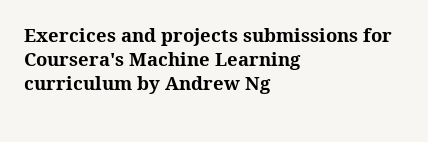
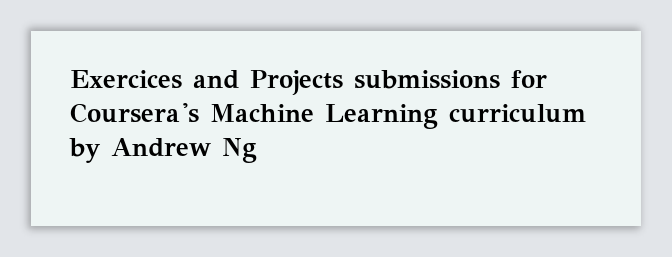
[161,28,238,46] projects -> [250,70,343,95] Projects

